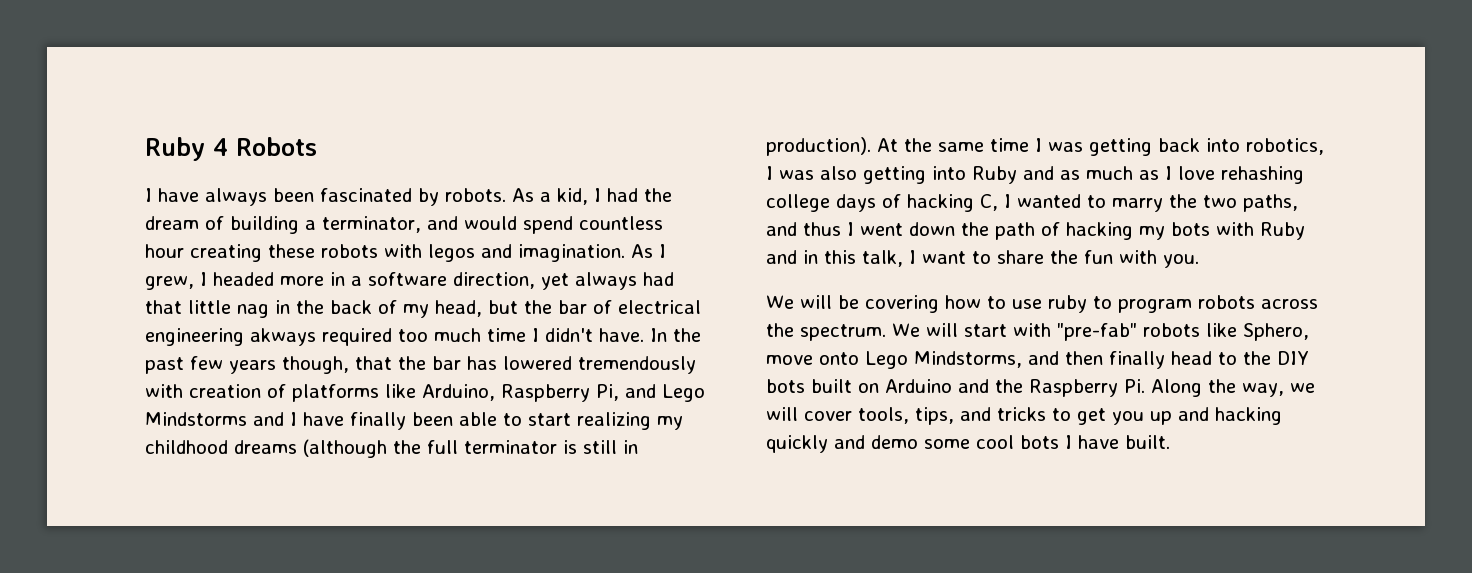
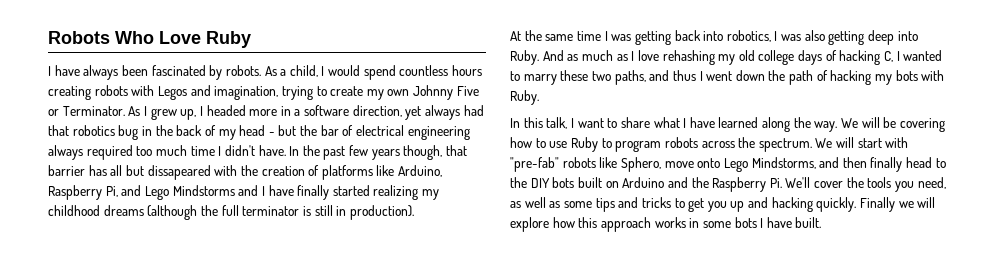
[145,137,317,161] Ruby 4 Robots -> [48,31,251,48] Robots Who Love Ruby
[557,188,672,205] [145,216,663,234] [145,244,666,262] [145,276,194,290] kid, I had the dream of building a terminator, and would spend countless hour creating these robots with legos and imagination. As I grew, -> [289,65,483,80] [48,85,479,100] [48,106,197,120] child, I would spend countless hours creating robots with Legos and imagination, trying to create my own Johnny Five or Terminator. As I grew up,
[188,300,269,318] little nag -> [72,125,139,140] robotics bug
[435,300,482,317] head, -> [239,125,275,136] head -
[250,328,316,346] akways -> [48,145,83,160] always
[398,356,696,374] [145,384,183,398] the bar has lowered tremendously with -> [48,165,258,180] barrier has all but dissapeared with the
[412,412,571,426] been able to start -> [332,185,370,196] started
(871, 146) none -> (414, 212) //
[932,166,1054,184] into Ruby and -> [868,30,918,45] [510,50,564,65] deep into Ruby. And
(1304, 175) none -> [718,50,755,65] my old
[1169,194,1197,208] the -> [560,70,589,81] these
[1260,222,1305,240] [766,250,818,264] Ruby and in -> [510,90,539,105] [510,118,520,128] Ruby. // In
[1050,250,1199,268] the fun with you. // -> [653,117,838,132] what I have learned along the way.
[1047,295,1087,313] ruby -> [570,137,598,152] Ruby
[1151,379,1315,397] [766,407,954,425] Along the way, we will cover tools, tips, -> [785,177,946,192] [510,197,615,212] We'll cover the tools you need, as well as some tips
[766,435,1014,453] quickly and demo some cool -> [816,197,936,212] [510,217,731,232] quickly. Finally we will explore how this approach works in some

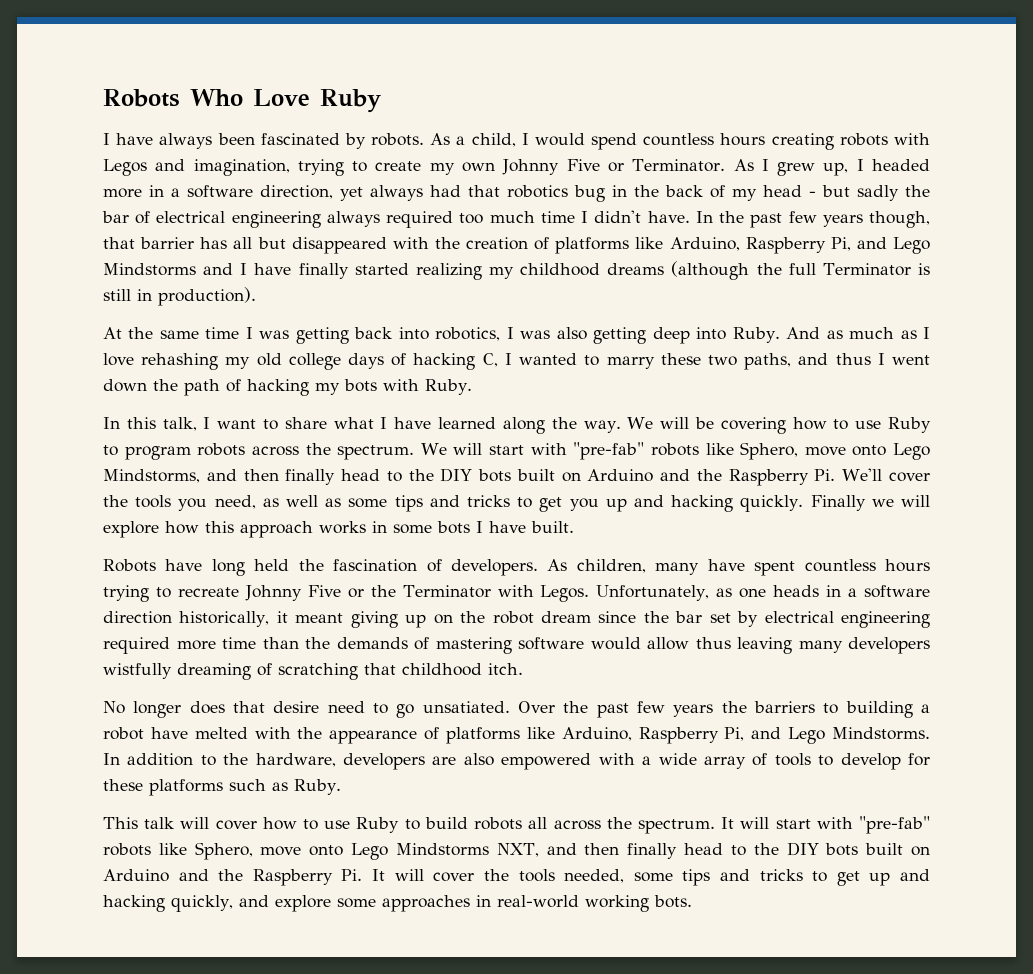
(297, 130) none -> [857,185,899,201] sadly
[147,165,211,180] dissapeared -> [291,237,387,254] disappeared
[242,206,300,216] terminator -> [822,263,911,276] Terminator
(822, 222) none -> [103,559,931,576] [103,585,930,602] [103,611,930,628] [103,637,930,654] [103,663,523,680] [103,701,931,718] [103,727,931,744] [103,753,930,770] [103,779,341,796] [103,816,931,834] [103,842,930,860] [103,869,930,886] [103,895,692,912] // Robots have long held the fascination of developers. As children, many have spent countless hours trying to recreate Johnny Five or the Terminator with Legos. Unfortunately, as one heads in a software direction historically, it meant giving up on the robot dream since the bar set by electrical engineering required more time than the demands of mastering software would allow thus leaving many developers wistfully dreaming of scratching that childhood itch. // No longer does that desire need to go unsatiated. Over the past few years the barriers to building a robot have melted with the appearance of platforms like Arduino, Raspberry Pi, and Lego Mindstorms. In addition to the hardware, developers are also empowered with a wide array of tools to develop for these platforms such as Ruby. // This talk will cover how to use Ruby to build robots all across the spectrum. It will start with "pre-fab" robots like Sphero, move onto Lego Mindstorms NXT, and then finally head to the DIY bots built on Arduino and the Raspberry Pi. It will cover the tools needed, some tips and tricks to get up and hacking quickly, and explore some approaches in real-world working bots.

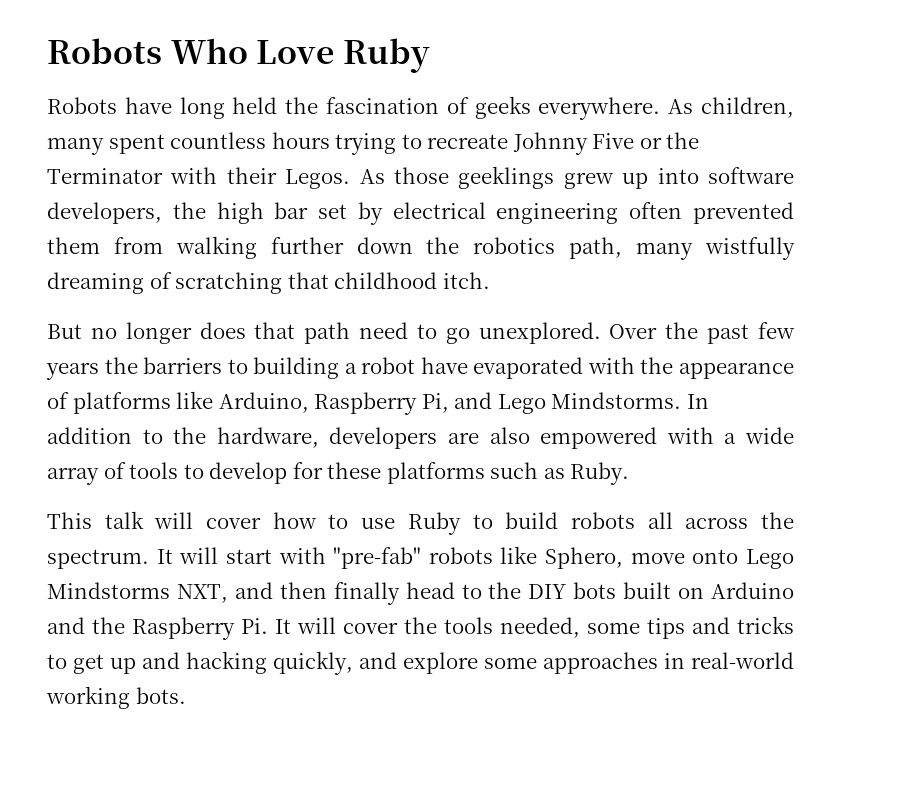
[103,133,930,150] [103,159,930,176] [103,185,930,202] [102,210,931,228] [103,237,930,254] [103,261,930,280] [103,287,256,306] [103,327,930,344] [103,353,931,370] [103,379,472,396] [103,417,932,434] [103,442,930,460] [103,468,930,486] [103,495,930,512] [103,521,574,538] // I have always been fascinated by robots. As a child, I would spend countless hours creating robots with Legos and imagination, trying to create my own Johnny Five or Terminator. As I grew up, I headed more in a software direction, yet always had that robotics bug in the back of my head - but sadly the bar of electrical engineering always required too much time I didn't have. In the past few years though, that barrier has all but disappeared with the creation of platforms like Arduino, Raspberry Pi, and Lego Mindstorms and I have finally started realizing my childhood dreams (although the full Terminator is still in production). // At the same time I was getting back into robotics, I was also getting deep into Ruby. And as much as I love rehashing my old college days of hacking C, I wanted to marry these two paths, and thus I went down the path of hacking my bots with Ruby. // In this talk, I want to share what I have learned along the way. We will be covering how to use Ruby to program robots across the spectrum. We will start with "pre-fab" robots like Sphero, move onto Lego Mindstorms, and then finally head to the DIY bots built on Arduino and the Raspberry Pi. We'll cover the tools you need, as well as some tips and tricks to get you up and hacking quickly. Finally we will explore how this approach works in some bots I have built. -> (430, 55) none
[451,559,538,576] developers. -> [474,96,661,120] geeks everywhere.
[707,559,745,571] have -> (104, 146) none
[540,585,930,602] [103,611,669,628] Legos. Unfortunately, as one heads in a software direction historically, it meant giving up on the robot dream since the -> [226,166,794,189] [47,202,264,224] their Legos. As those geeklings grew up into software developers, the high
[103,637,930,654] required more time than the demands of mastering software would allow thus leaving many developers -> [629,202,794,224] [47,236,694,260] often prevented them from walking further down the robotics path, many
[103,701,125,714] No -> [47,324,117,339] But no
[273,701,320,713] desire -> [304,322,351,344] path
[422,701,510,713] unsatiated. -> [478,322,601,344] unexplored.
[194,727,248,739] melted -> [473,357,584,379] evaporated

